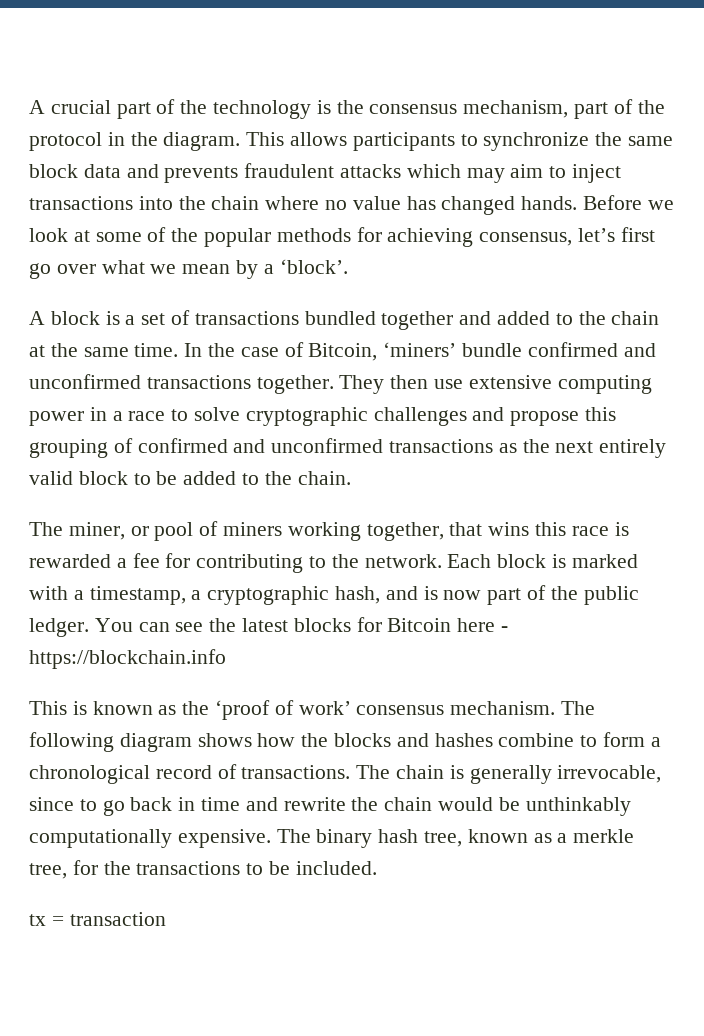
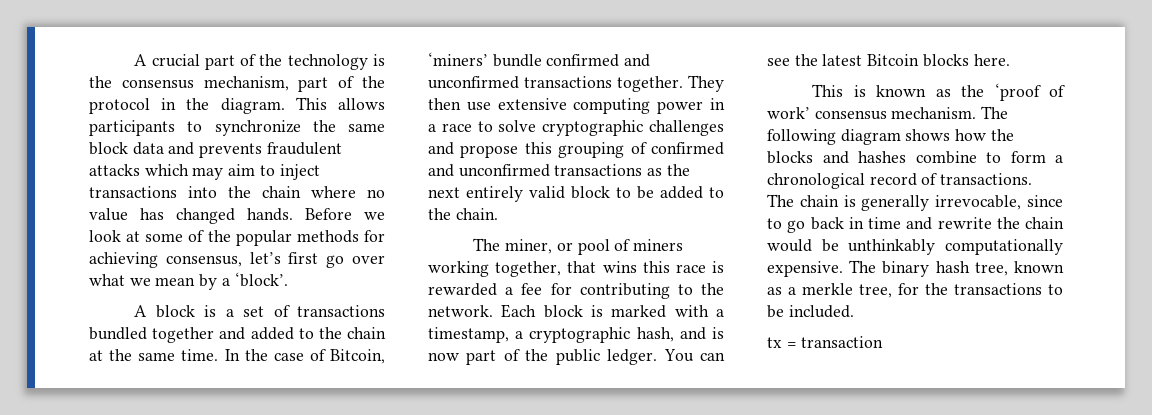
[293,617,509,632] [29,649,226,669] blocks for Bitcoin here - https://blockchain.info -> [867,54,1010,67] Bitcoin blocks here.

